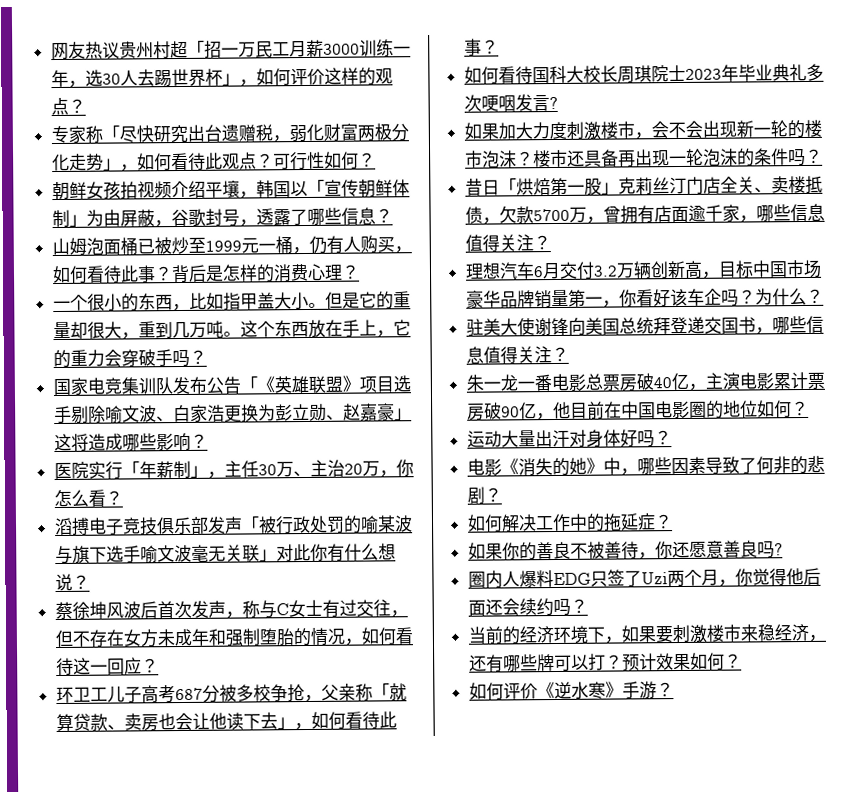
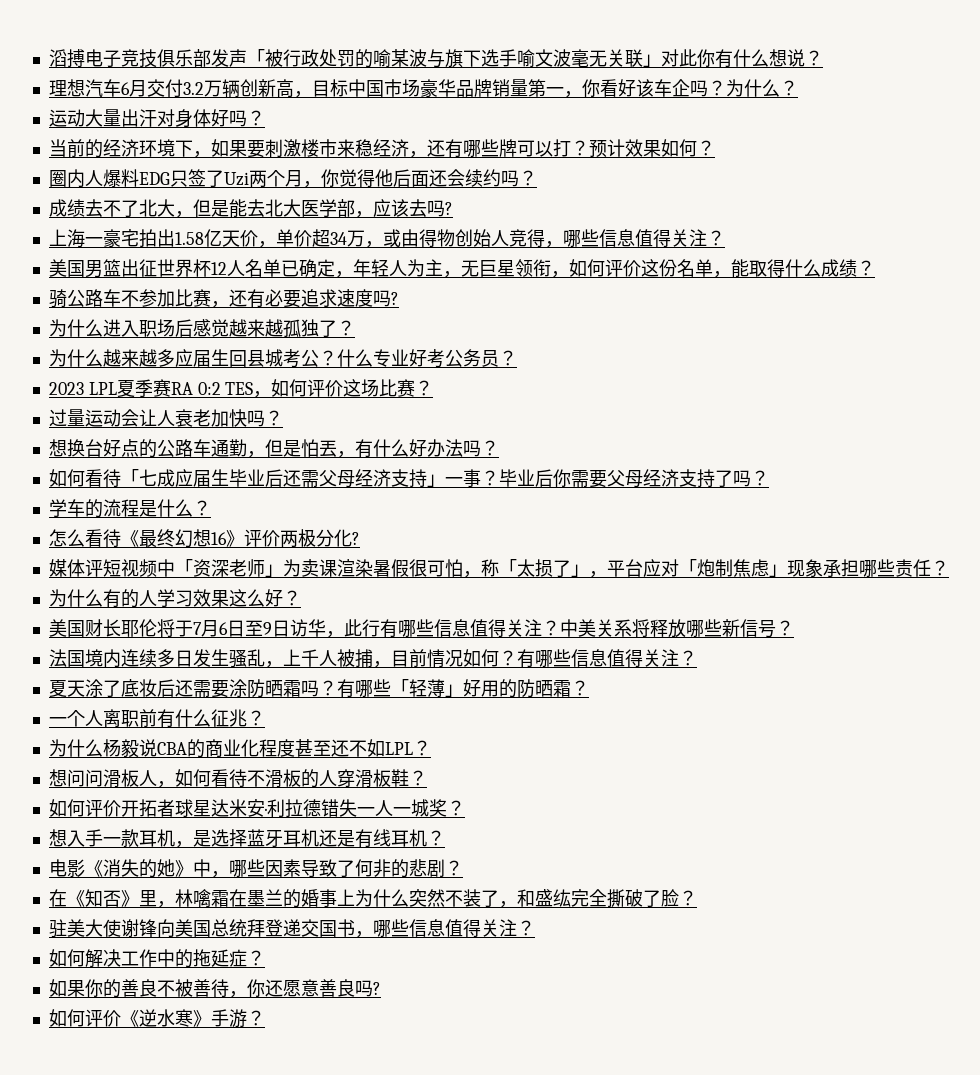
[50,39,411,61] [50,67,393,88] [50,97,86,116] [50,123,409,144] [51,151,376,172] [51,179,410,201] [51,207,393,228] [51,235,412,256] [51,263,360,284] [52,291,411,312] [52,319,411,340] [52,348,207,369] [52,375,411,396] [53,403,412,425] [53,432,208,452] [53,459,414,480] [53,489,123,508] 网友热议贵州村超「招一万民工月薪3000训练一年，选30人去踢世界杯」，如何评价这样的观点？ // 专家称「尽快研究出台遗赠税，弱化财富两极分化走势」，如何看待此观点？可行性如何？ // 朝鲜女孩拍视频介绍平壤，韩国以「宣传朝鲜体制」为由屏蔽，谷歌封号，透露了哪些信息？ // 山姆泡面桶已被炒至1999元一桶，仍有人购买，如何看待此事？背后是怎样的消费心理？ // 一个很小的东西，比如指甲盖大小。但是它的重量却很大，重到几万吨。这个东西放在手上，它的重力会穿破手吗？ // 国家电竞集训队发布公告「《英雄联盟》项目选手剔除喻文波、白家浩更换为彭立勋、赵嘉豪」这将造成哪些影响？ // 医院实行「年薪制」，主任30万、主治20万，你怎么看？ // -> (48, 58) none
[54,599,408,620] [54,627,413,648] [55,657,159,677] [55,683,407,704] [55,711,397,732] [463,38,499,56] [463,63,824,85] [463,94,558,112] [463,119,822,140] [464,147,823,168] [464,175,823,196] [464,203,825,225] [464,234,551,252] // 蔡徐坤风波后首次发声，称与C女士有过交往，但不存在女方未成年和强制堕胎的情况，如何看待这一回应？ // 环卫工儿子高考687分被多校争抢，父亲称「就算贷款、卖房也会让他读下去」，如何看待此事？ // 如何看待国科大校长周琪院士2023年毕业典礼多次哽咽发言? // 如果加大力度刺激楼市，会不会出现新一轮的楼市泡沫？楼市还具备再出现一轮泡沫的条件吗？ // 昔日「烘焙第一股」克莉丝汀门店全关、卖楼抵债，欠款5700万，曾拥有店面逾千家，哪些信息值得关注？ -> (823, 58) none
[465,315,824,337] [465,346,569,364] [465,371,825,392] [466,400,809,421] // 驻美大使谢锋向美国总统拜登递交国书，哪些信息值得关注？ // 朱一龙一番电影总票房破40亿，主演电影累计票房破90亿，他目前在中国电影圈的地位如何？ -> (798, 88) none
[466,455,825,477] [466,486,502,504] [466,513,673,533] [467,540,783,561] [467,567,821,589] [467,597,588,617] // 电影《消失的她》中，哪些因素导致了何非的悲剧？ // 如何解决工作中的拖延症？ // 如果你的善良不被善待，你还愿意善良吗? // 圈内人爆料EDG只签了Uzi两个月，你觉得他后面还会续约吗？ -> (265, 118) none
(742, 661) none -> [48,169,537,188] [48,199,453,218] [48,229,725,248] [48,259,875,278] [48,289,399,308] [48,319,355,338] [48,349,517,368] [48,379,434,398] [48,409,283,427] [48,439,499,458] [48,469,769,488] [48,499,211,518] [48,529,360,548] [48,559,949,578] [48,589,301,608] [48,619,794,638] [48,649,697,668] [48,679,589,698] [48,709,265,728] [48,739,431,758] [48,769,427,788] [48,799,465,818] [48,829,445,848] [48,859,463,878] [48,889,697,908] [48,919,535,938] [48,949,265,968] [48,979,381,998] // 圈内人爆料EDG只签了Uzi两个月，你觉得他后面还会续约吗？ // 成绩去不了北大，但是能去北大医学部，应该去吗? // 上海一豪宅拍出1.58亿天价，单价超34万，或由得物创始人竞得，哪些信息值得关注？ // 美国男篮出征世界杯12人名单已确定，年轻人为主，无巨星领衔，如何评价这份名单，能取得什么成绩？ // 骑公路车不参加比赛，还有必要追求速度吗? // 为什么进入职场后感觉越来越孤独了？ // 为什么越来越多应届生回县城考公？什么专业好考公务员？ // 2023 LPL夏季赛RA 0:2 TES，如何评价这场比赛？ // 过量运动会让人衰老加快吗？ // 想换台好点的公路车通勤，但是怕丟，有什么好办法吗？ // 如何看待「七成应届生毕业后还需父母经济支持」一事？毕业后你需要父母经济支持了吗？ // 学车的流程是什么？ // 怎么看待《最终幻想16》评价两极分化? // 媒体评短视频中「资深老师」为卖课渲染暑假很可怕，称「太损了」，平台应对「炮制焦虑」现象承担哪些责任？ // 为什么有的人学习效果这么好？ // 美国财长耶伦将于7月6日至9日访华，此行有哪些信息值得关注？中美关系将释放哪些新信号？ // 法国境内连续多日发生骚乱，上千人被捕，目前情况如何？有哪些信息值得关注？ // 夏天涂了底妆后还需要涂防晒霜吗？有哪些「轻薄」好用的防晒霜？ // 一个人离职前有什么征兆？ // 为什么杨毅说CBA的商业化程度甚至还不如LPL？ // 想问问滑板人，如何看待不滑板的人穿滑板鞋？ // 如何评价开拓者球星达米安·利拉德错失一人一城奖？ // 想入手一款耳机，是选择蓝牙耳机还是有线耳机？ // 电影《消失的她》中，哪些因素导致了何非的悲剧？ // 在《知否》里，林噙霜在墨兰的婚事上为什么突然不装了，和盛纮完全撕破了脸？ // 驻美大使谢锋向美国总统拜登递交国书，哪些信息值得关注？ // 如何解决工作中的拖延症？ // 如果你的善良不被善待，你还愿意善良吗?

